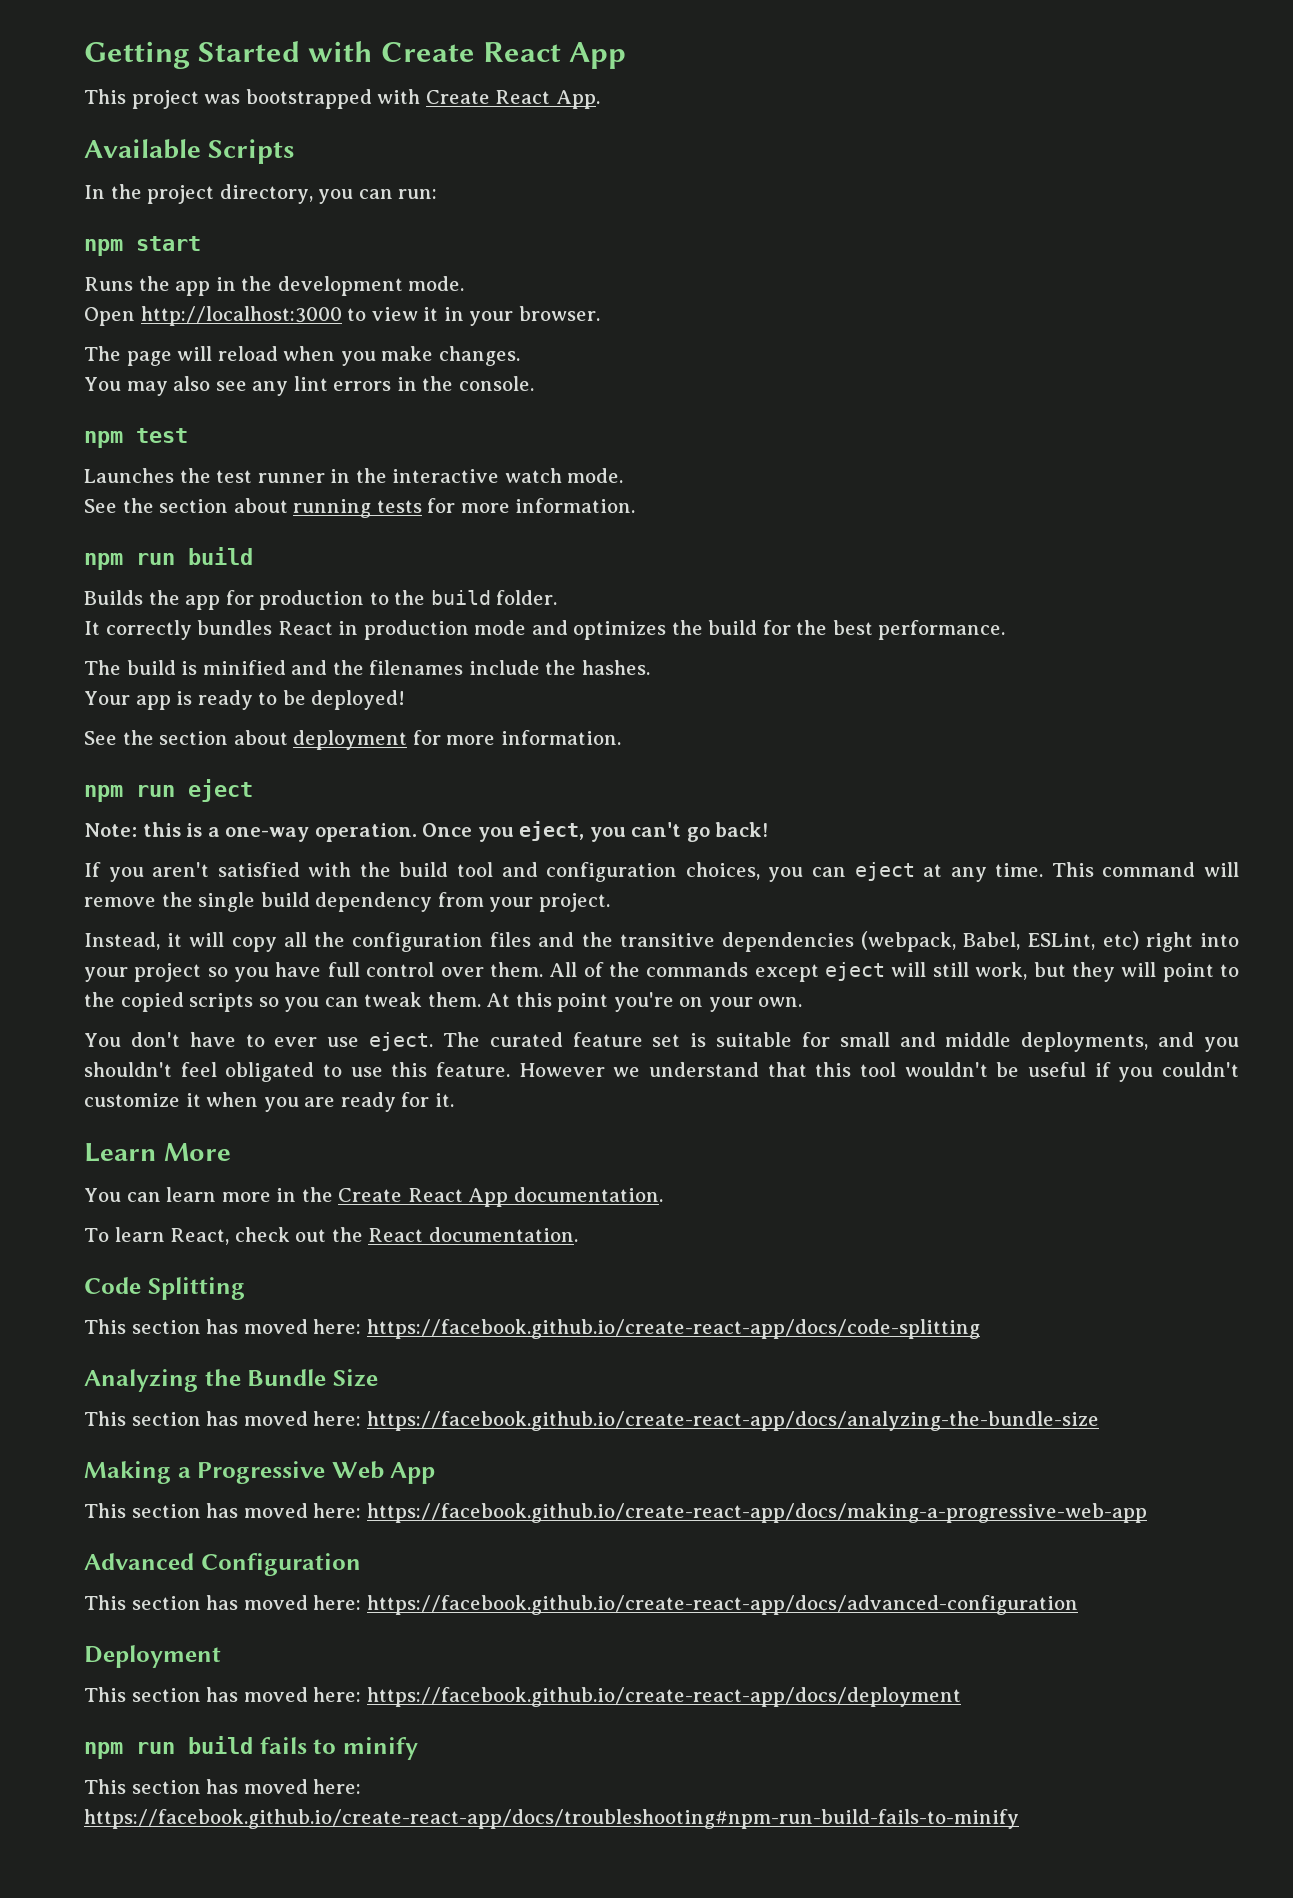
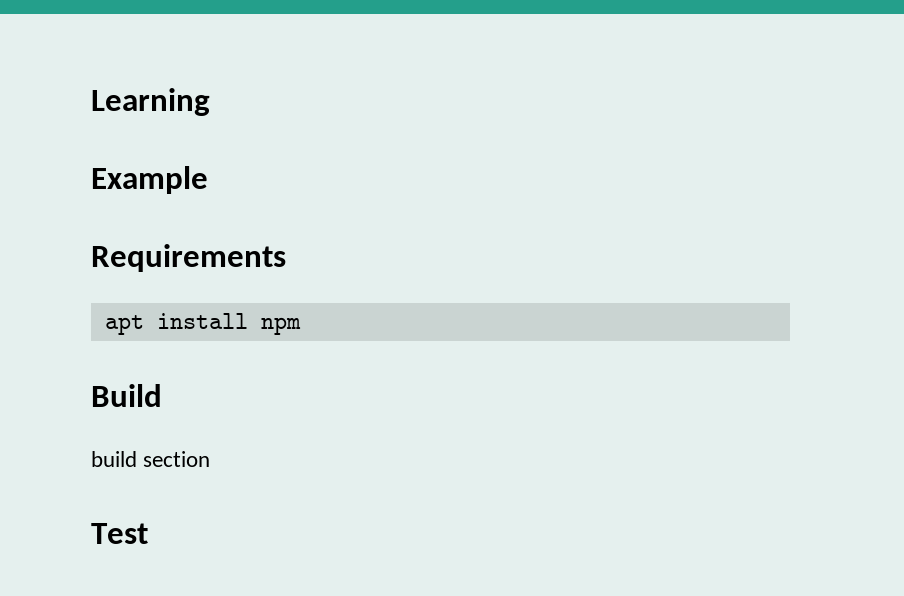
[84,41,627,69] [84,89,600,109] [84,139,296,164] [84,184,438,204] [84,236,201,256] [84,276,465,296] [84,306,600,326] [84,346,520,366] [84,376,534,396] [84,428,188,448] [84,468,624,483] [84,498,636,518] [84,547,253,570] [84,590,558,610] [84,620,1006,640] [84,660,650,675] [84,690,406,710] [84,730,621,750] [84,779,253,802] [84,821,769,842] [84,862,1239,882] [84,892,610,912] [84,931,1239,952] [84,962,1239,982] [84,992,803,1012] [84,1032,1240,1052] [84,1062,1239,1082] [84,1092,454,1112] [84,1143,232,1162] [84,1187,663,1207] [84,1227,578,1245] [84,1277,245,1300] [84,1319,980,1339] [84,1369,378,1392] [84,1411,1099,1431] [84,1461,436,1484] [84,1503,1147,1523] [84,1553,361,1576] [84,1595,1078,1615] [84,1645,221,1668] [84,1687,961,1707] [84,1736,418,1760] [84,1779,362,1794] [84,1809,1019,1829] Getting Started with Create React App // This project was bootstrapped with Create React App. // Available Scripts // In the project directory, you can run: // npm start // Runs the app in the development mode. // Open http://localhost:3000 to view it in your browser. // The page will reload when you make changes. // You may also see any lint errors in the console. // npm test // Launches the test runner in the interactive watch mode. // See the section about running tests for more information. // npm run build // Builds the app for production to the build folder. // It correctly bundles React in production mode and optimizes the build for the best performance. // The build is minified and the filenames include the hashes. // Your app is ready to be deployed! // See the section about deployment for more information. // npm run eject // Note: this is a one-way operation. Once you eject, you can't go back! // If you aren't satisfied with the build tool and configuration choices, you can eject at any time. This command will remove the single build dependency from your project. // Instead, it will copy all the configuration files and the transitive dependencies (webpack, Babel, ESLint, etc) right into your project so you have full control over them. All of the commands except eject will still work, but they will point to the copied scripts so you can tweak them. At this point you're on your own. // You don't have to ever use eject. The curated feature set is suitable for small and middle deployments, and you shouldn't feel obligated to use this feature. However we understand that this tool wouldn't be useful if you couldn't customize it when you are ready for it. // Learn More // You can learn more in the Create React App documentation. // To learn React, check out the React documentation. // Code Splitting // This section has moved here: https://facebook.github.io/create-react-app/docs/code-splitting // Analyzing the Bundle Size // This section has moved here: https://facebook.github.io/create-react-app/docs/analyzing-the-bundle-size // Making a Progressive Web App // This section has moved here: https://facebook.github.io/create-react-app/docs/making-a-progressive-web-app // Advanced Configuration // This section has moved here: https://facebook.github.io/create-react-app/docs/advanced-configuration // Deployment // This section has moved here: https://facebook.github.io/create-react-app/docs/deployment // npm run build fails to minify // This section has moved here: https://facebook.github.io/create-react-app/docs/troubleshooting#npm-run-build-fails-to-minify -> [91,88,210,116] [91,166,208,194] [91,244,286,272] [104,313,301,335] [91,384,162,407] [91,451,211,467] [91,523,148,544] Learning // Example // Requirements // apt install npm // Build // build section // Test

